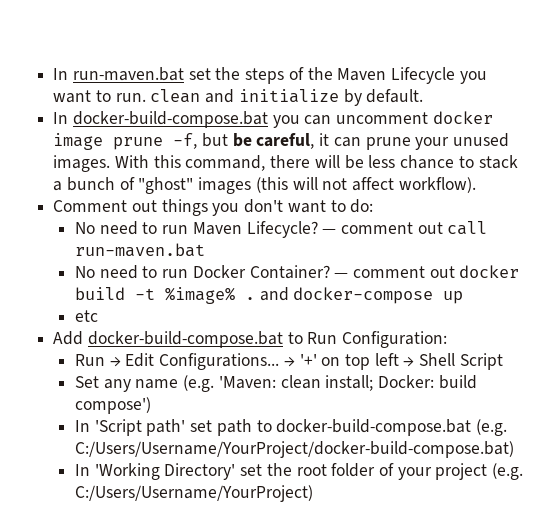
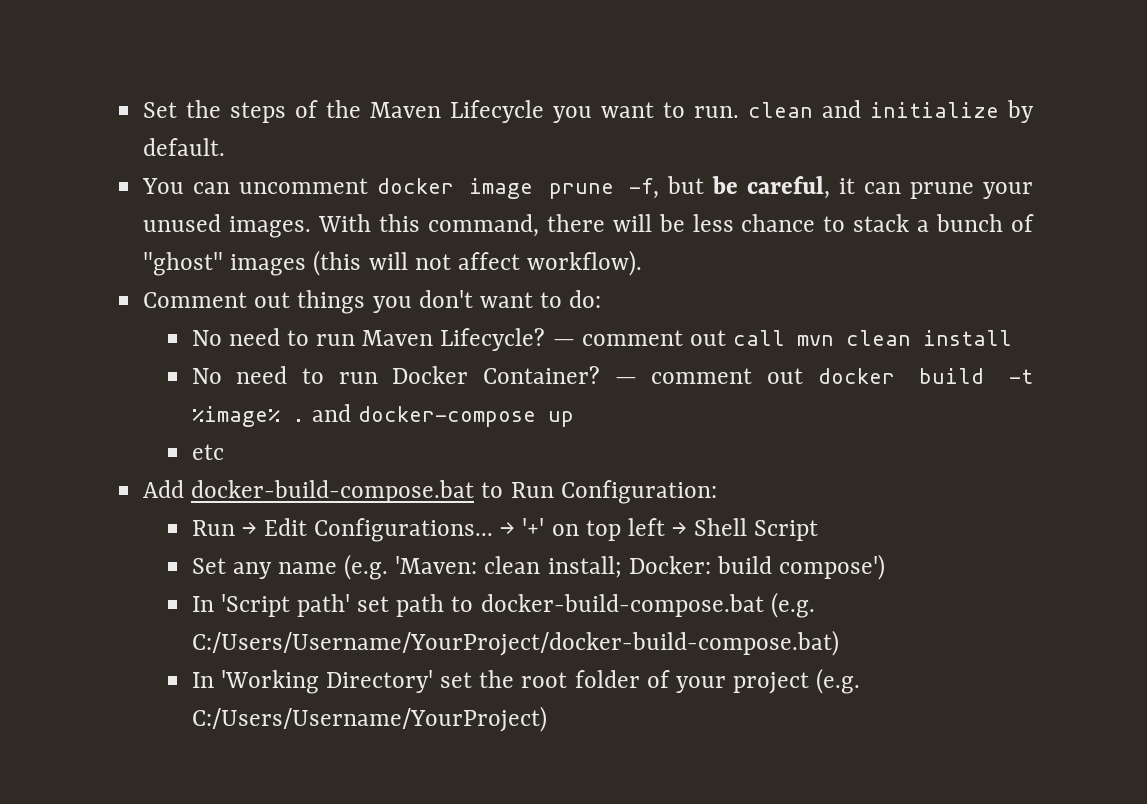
[53,67,211,81] In run-maven.bat set -> [143,102,178,118] Set
[53,111,300,128] In docker-build-compose.bat you -> [142,178,185,194] You
[74,243,205,257] run-maven.bat -> [797,330,1013,346] mvn clean install

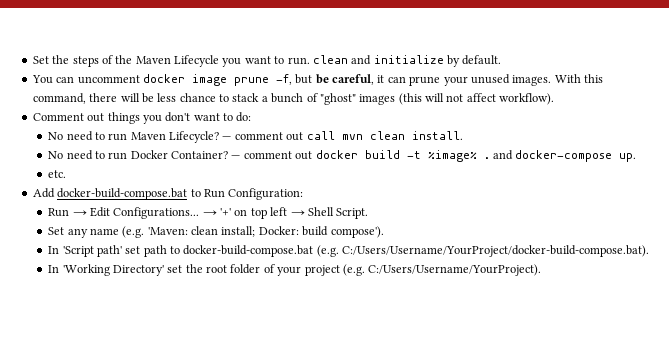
[923,330,1013,346] install -> [411,131,463,140] install.
[547,411,574,427] [191,444,224,460] up // etc -> [619,153,637,162] [48,170,67,178] up. // etc.
[754,520,819,541] Script -> [336,208,369,219] Script.
[779,554,886,580] compose') -> [330,226,384,238] compose').
[191,630,839,656] C:/Users/Username/YourProject/docker-build-compose.bat) -> [342,245,650,257] C:/Users/Username/YourProject/docker-build-compose.bat).
[191,706,547,732] C:/Users/Username/YourProject) -> [368,264,542,276] C:/Users/Username/YourProject).

